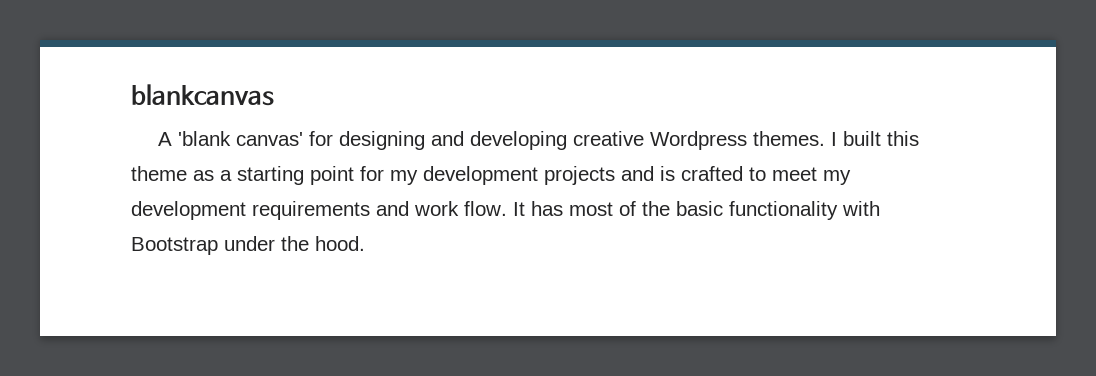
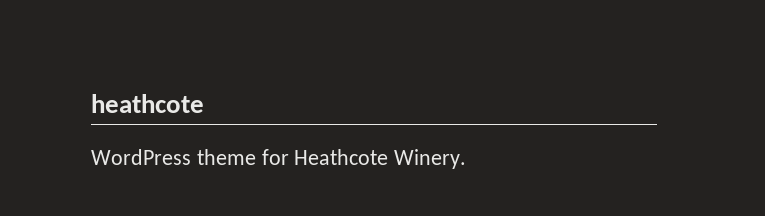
[131,84,274,106] [158,131,920,150] [131,166,851,185] [131,201,880,220] [131,236,365,255] blankcanvas // A 'blank canvas' for designing and developing creative Wordpress themes. I built this theme as a starting point for my development projects and is crafted to meet my development requirements and work flow. It has most of the basic functionality with Bootstrap under the hood. -> [91,94,204,113] [91,149,467,169] heathcote // WordPress theme for Heathcote Winery.

